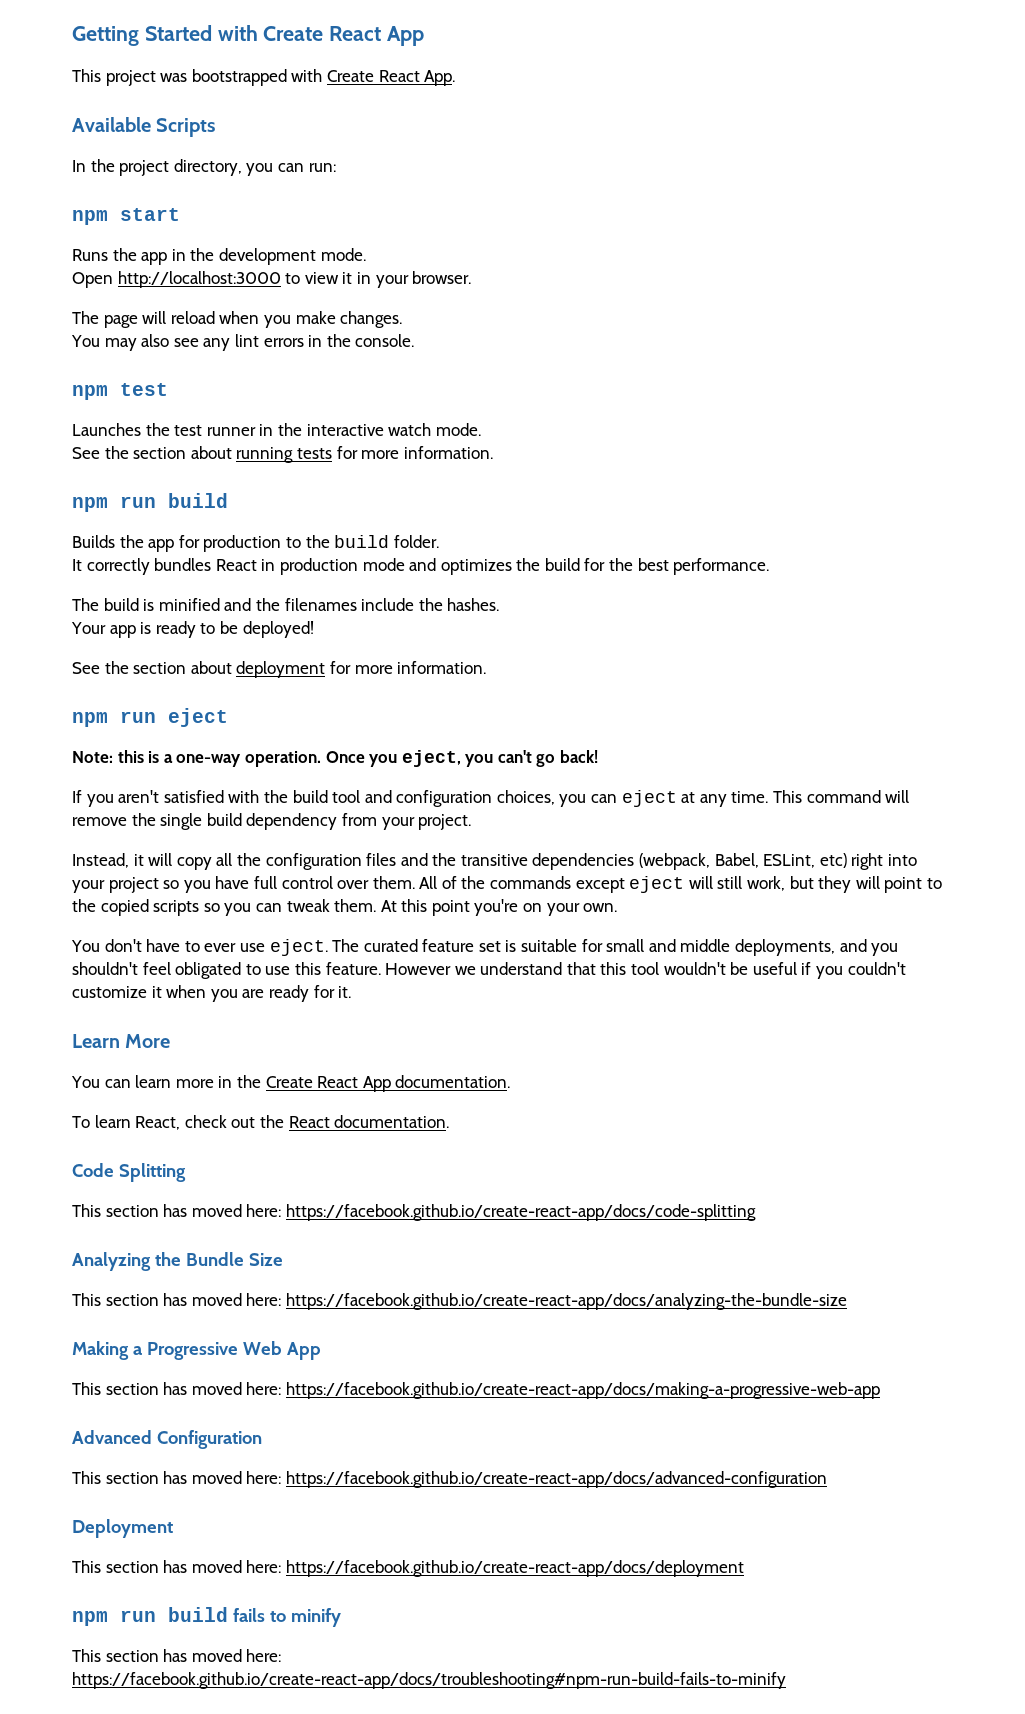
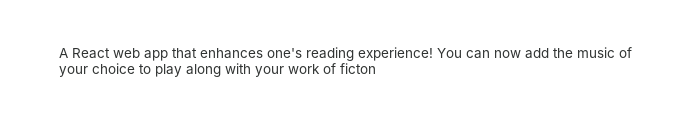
[72,25,425,46] [72,69,456,86] [72,117,216,137] [72,159,336,176] [72,208,180,225] [72,248,366,265] [72,271,472,288] [72,311,403,328] [71,334,415,351] [72,383,168,400] [72,423,481,436] [72,446,493,463] [72,493,228,512] [72,535,439,552] [72,558,770,575] [72,598,500,611] [71,621,314,638] [72,661,487,678] [72,708,228,727] [72,750,599,767] [72,790,910,807] [72,813,472,830] [72,853,918,870] [72,876,942,893] [72,899,618,916] [71,939,899,956] [72,962,906,979] [72,985,352,1002] [72,1034,171,1048] [71,1075,511,1092] [72,1115,450,1130] [72,1163,186,1182] [72,1204,756,1221] [72,1252,283,1271] [72,1293,847,1310] [72,1341,321,1360] [72,1382,880,1399] [72,1430,262,1449] [72,1471,827,1488] [72,1519,173,1538] [72,1560,744,1577] [72,1607,341,1627] [72,1649,282,1662] [72,1672,786,1689] Getting Started with Create React App // This project was bootstrapped with Create React App. // Available Scripts // In the project directory, you can run: // npm start // Runs the app in the development mode. // Open http://localhost:3000 to view it in your browser. // The page will reload when you make changes. // You may also see any lint errors in the console. // npm test // Launches the test runner in the interactive watch mode. // See the section about running tests for more information. // npm run build // Builds the app for production to the build folder. // It correctly bundles React in production mode and optimizes the build for the best performance. // The build is minified and the filenames include the hashes. // Your app is ready to be deployed! // See the section about deployment for more information. // npm run eject // Note: this is a one-way operation. Once you eject, you can't go back! // If you aren't satisfied with the build tool and configuration choices, you can eject at any time. This command will remove the single build dependency from your project. // Instead, it will copy all the configuration files and the transitive dependencies (webpack, Babel, ESLint, etc) right into your project so you have full control over them. All of the commands except eject will still work, but they will point to the copied scripts so you can tweak them. At this point you're on your own. // You don't have to ever use eject. The curated feature set is suitable for small and middle deployments, and you shouldn't feel obligated to use this feature. However we understand that this tool wouldn't be useful if you couldn't customize it when you are ready for it. // Learn More // You can learn more in the Create React App documentation. // To learn React, check out the React documentation. // Code Splitting // This section has moved here: https://facebook.github.io/create-react-app/docs/code-splitting // Analyzing the Bundle Size // This section has moved here: https://facebook.github.io/create-react-app/docs/analyzing-the-bundle-size // Making a Progressive Web App // This section has moved here: https://facebook.github.io/create-react-app/docs/making-a-progressive-web-app // Advanced Configuration // This section has moved here: https://facebook.github.io/create-react-app/docs/advanced-configuration // Deployment // This section has moved here: https://facebook.github.io/create-react-app/docs/deployment // npm run build fails to minify // This section has moved here: https://facebook.github.io/create-react-app/docs/troubleshooting#npm-run-build-fails-to-minify -> [59,47,632,61] [59,63,376,77] A React web app that enhances one's reading experience! You can now add the music of your choice to play along with your work of ficton

